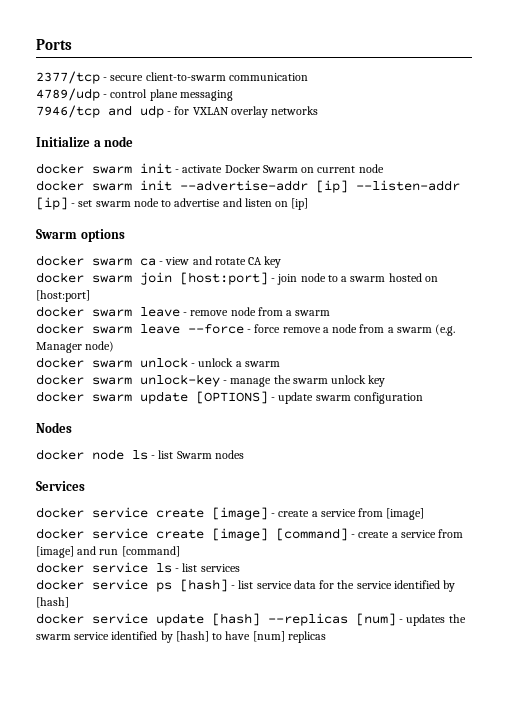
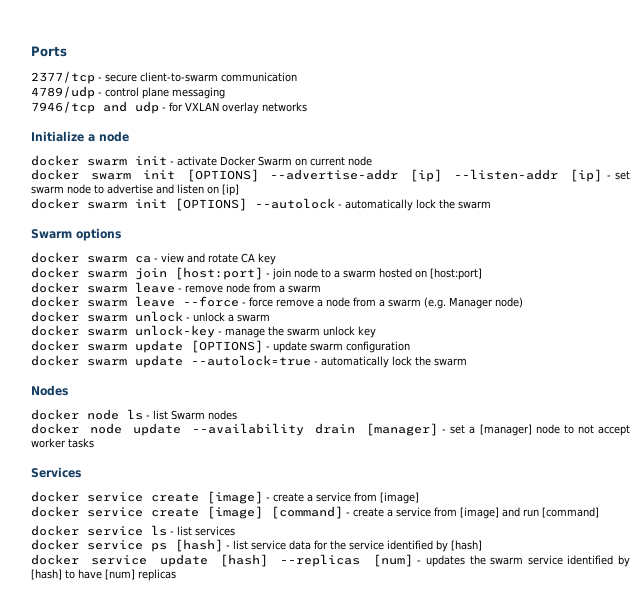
(172, 185) none -> [186,169,259,182] [OPTIONS]
(309, 204) none -> [31,198,491,211] // docker swarm init [OPTIONS] --autolock - automatically lock the swarm
(423, 398) none -> [31,355,467,368] // docker swarm update --autolock=true - automatically lock the swarm
(244, 454) none -> [31,423,630,436] [31,438,94,448] // docker node update --availability drain [manager] - set a [manager] node to not accept worker tasks

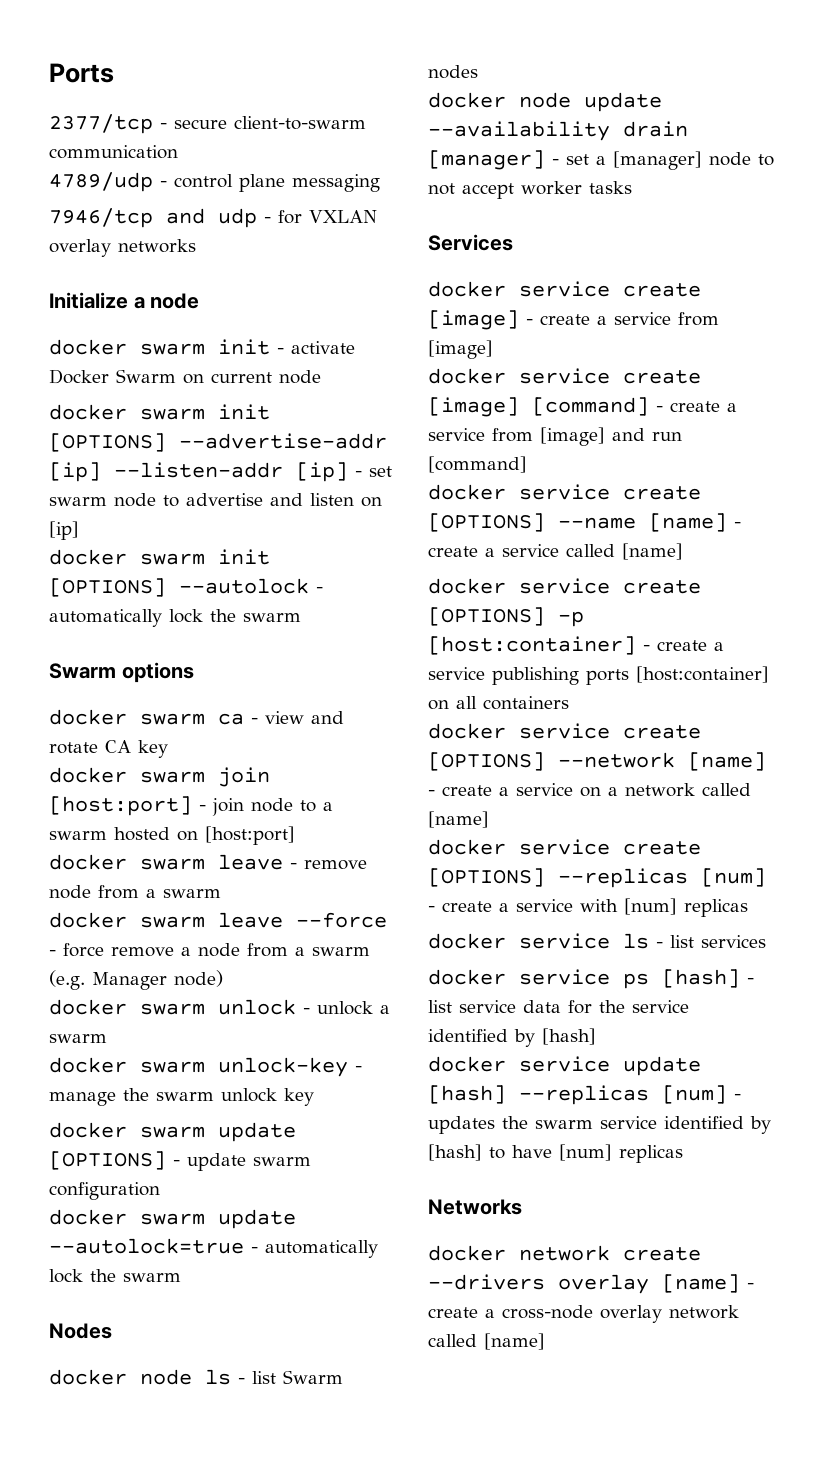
(599, 512) none -> [428,484,701,500] [428,513,741,532] [428,543,683,560] [428,578,701,594] [428,607,584,627] [428,636,724,655] [428,666,769,685] [428,696,569,710] [428,723,701,739] [428,752,766,771] [428,783,751,797] [428,811,489,828] [428,839,701,855] [428,868,766,888] [428,898,748,917] // docker service create [OPTIONS] --name [name] - create a service called [name] // docker service create [OPTIONS] -p [host:container] - create a service publishing ports [host:container] on all containers // docker service create [OPTIONS] --network [name] - create a service on a network called [name] // docker service create [OPTIONS] --replicas [num] - create a service with [num] replicas
(176, 575) none -> [428,1199,522,1215] [428,1245,701,1261] [428,1274,754,1294] [428,1305,739,1323] [428,1333,545,1350] // Networks // docker network create --drivers overlay [name] - create a cross-node overlay network called [name]

